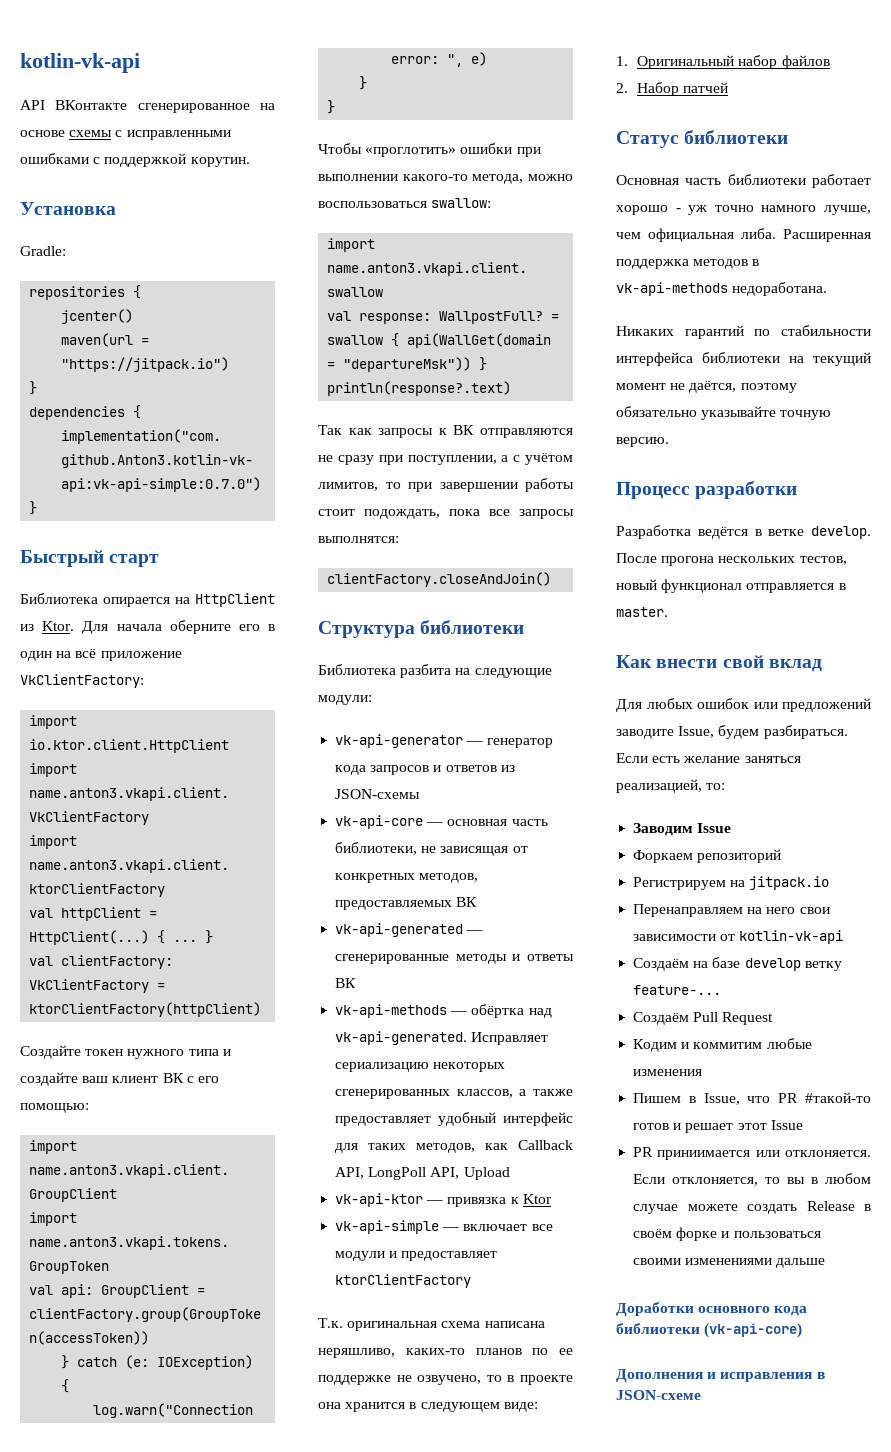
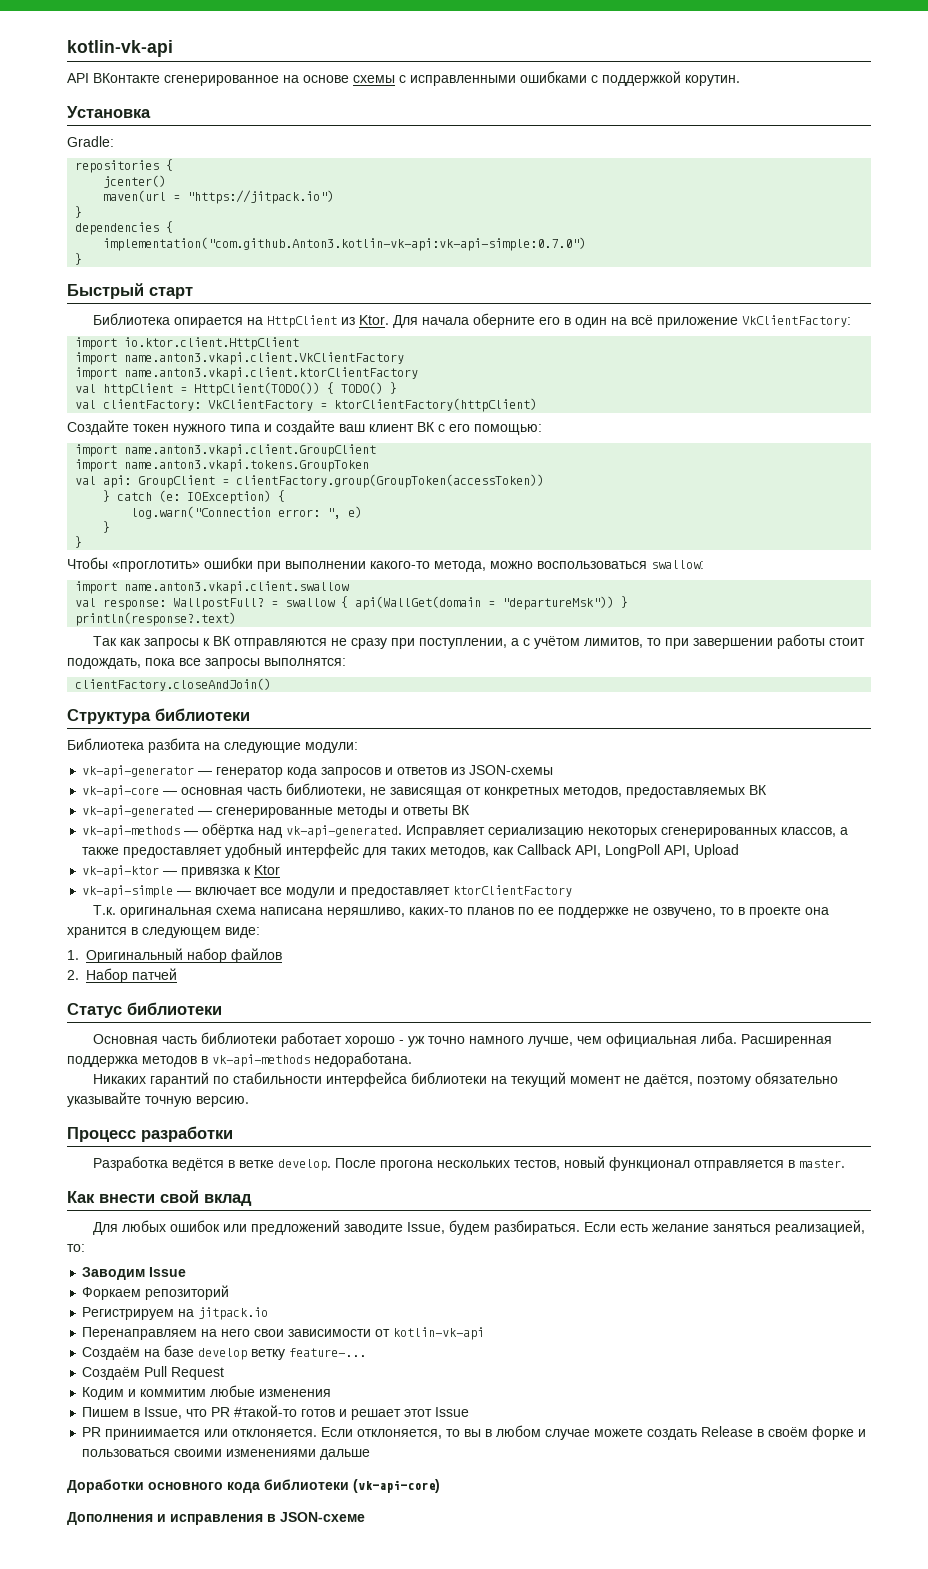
[29,930,198,945] HttpClient(...) { ... -> [194,382,384,396] HttpClient(TODO()) { TODO()

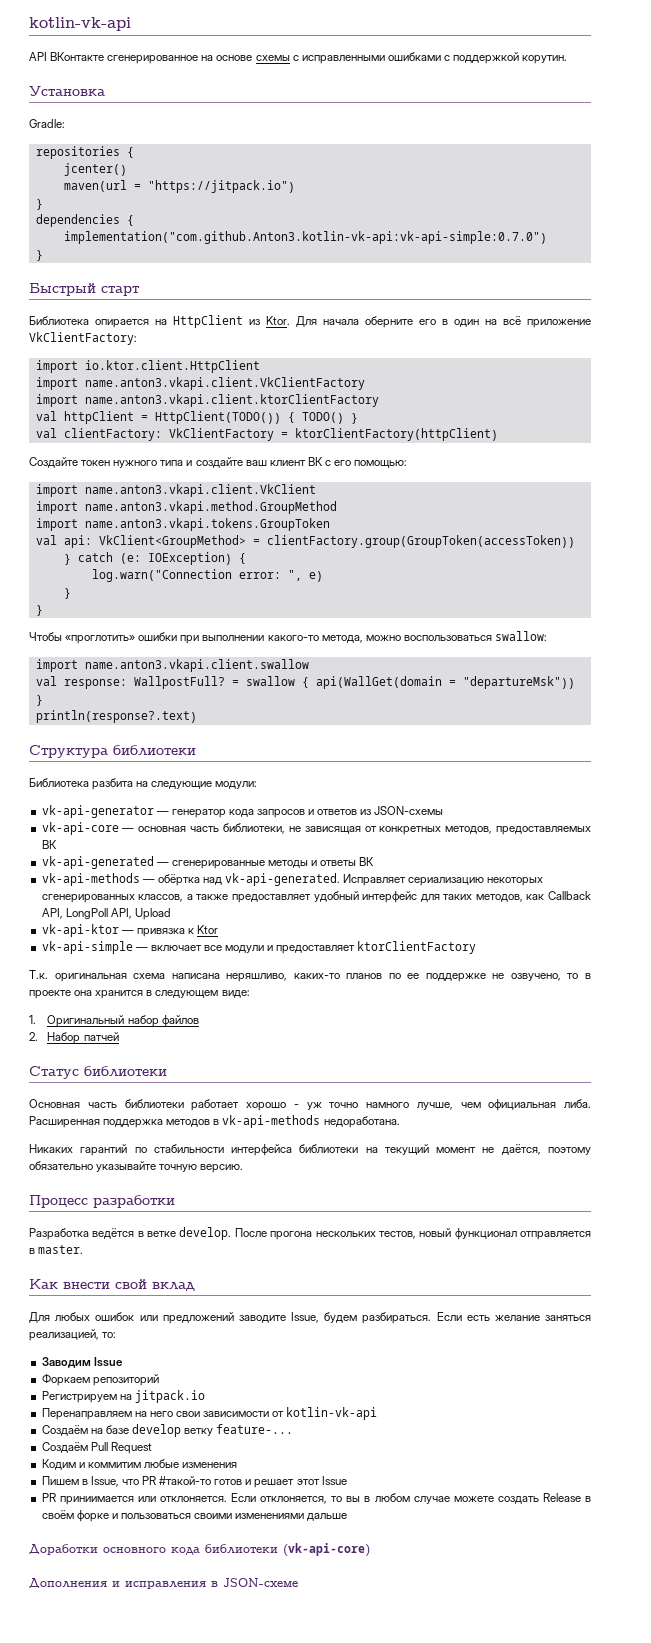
[124,444,377,457] name.anton3.vkapi.client.GroupClient -> [84,484,316,497] [35,501,337,514] name.anton3.vkapi.client.VkClient // import name.anton3.vkapi.method.GroupMethod
[138,475,216,488] GroupClient -> [98,535,246,548] VkClient<GroupMethod>
[93,634,866,649] [67,658,346,669] [75,678,272,691] // Так как запросы к ВК отправляются не сразу при поступлении, а с учётом лимитов, то при завершении работы стоит подождать, пока все запросы выполнятся: // clientFactory.closeAndJoin() -> (197, 716) none

